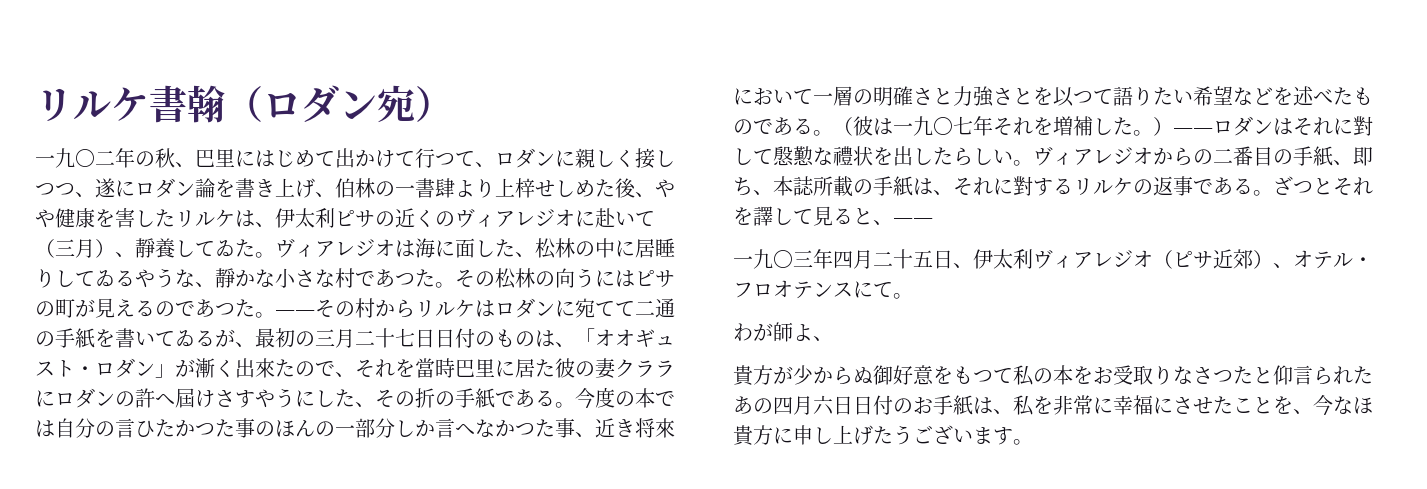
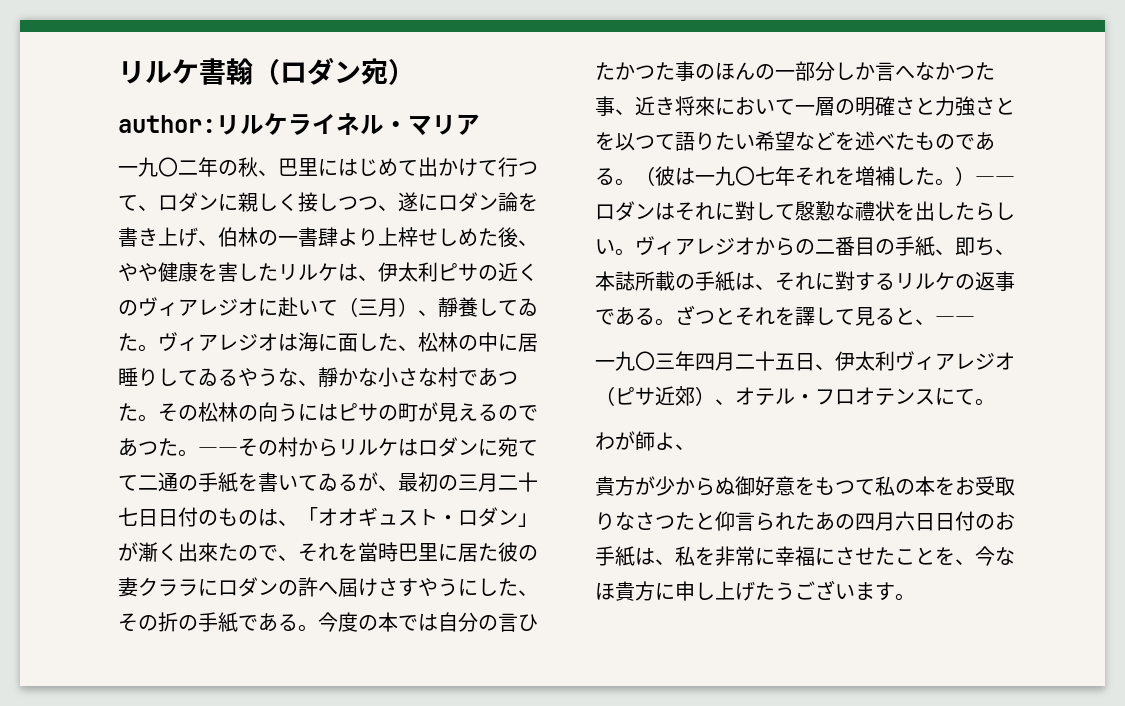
(453, 104) none -> [118,113,480,136] // author:リルケライネル・マリア

